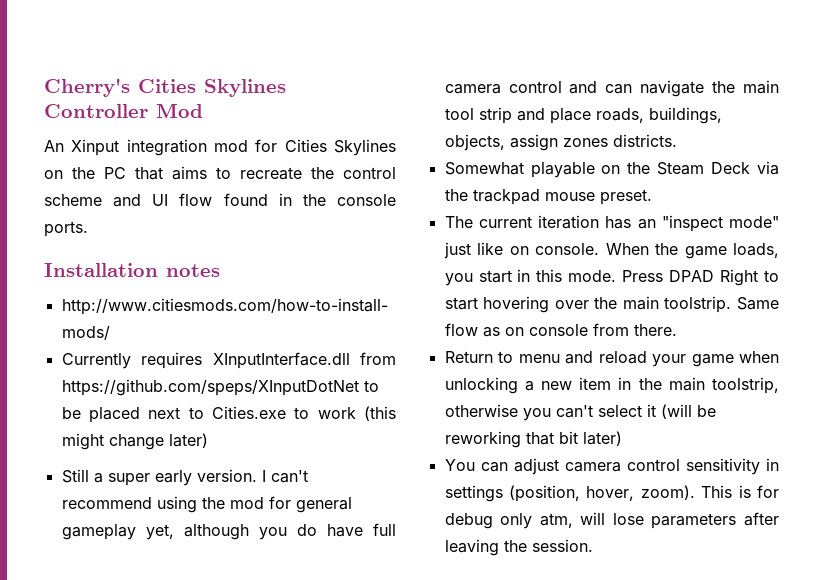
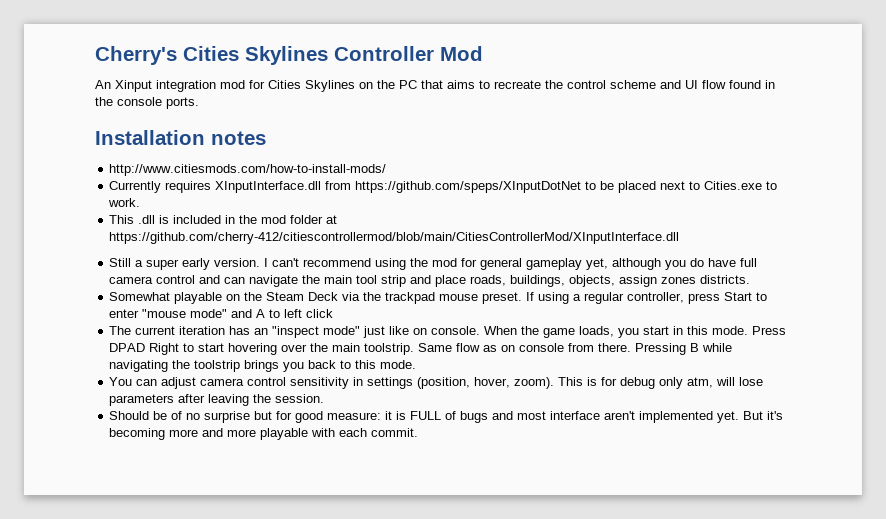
[317,406,396,421] [61,433,208,450] work (this might change later) -> [108,198,141,207] [109,215,338,224] [109,232,680,244] work. // This .dll is included in the mod folder at https://github.com/cherry-412/citiescontrollermod/blob/main/CitiesControllerMod/XInputInterface.dll
(652, 197) none -> [526,292,768,304] [109,309,334,318] If using a regular controller, press Start to enter "mouse mode" and A to left click
[444,351,779,367] [444,377,779,394] [444,404,716,421] [444,431,622,448] // Return to menu and reload your game when unlocking a new item in the main toolstrip, otherwise you can't select it (will be reworking that bit later) -> [635,343,733,355] [109,360,417,372] Pressing B while navigating the toolstrip brings you back to this mode.
(593, 545) none -> [109,411,784,423] [109,428,419,440] // Should be of no surprise but for good measure: it is FULL of bugs and most interface aren't implemented yet. But it's becoming more and more playable with each commit.

